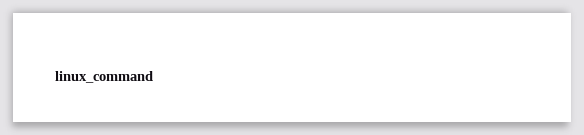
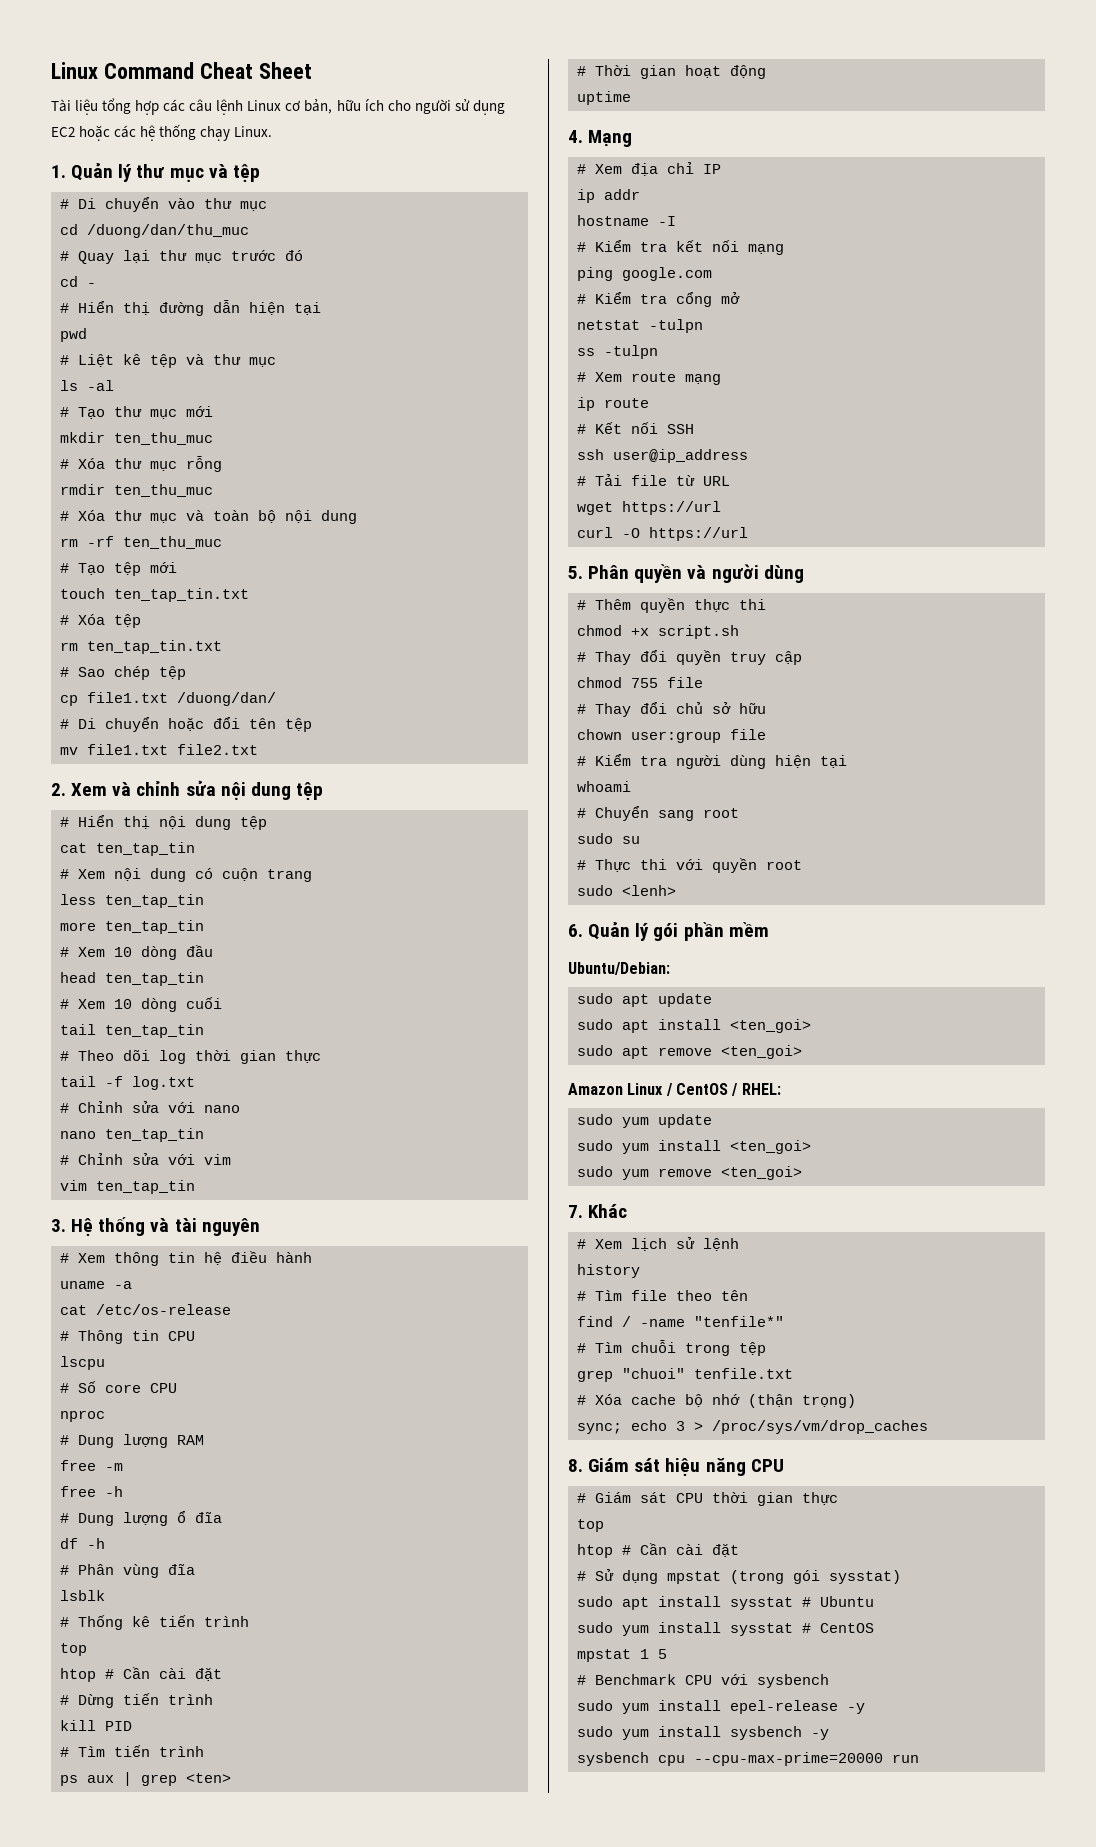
[55,71,153,83] linux_command -> [51,62,312,79] [51,98,505,115] [51,124,273,141] [51,163,260,182] [60,197,267,212] [60,224,249,238] [60,250,303,264] [60,276,96,287] [60,300,321,316] [60,328,87,342] [60,354,276,368] [60,380,114,391] [60,406,213,419] [60,432,213,445] [60,456,222,472] [60,484,213,497] [60,510,357,524] [60,536,222,549] [60,562,177,576] [60,588,249,602] [60,614,141,628] [60,640,222,654] [60,666,186,680] [60,692,276,706] [60,717,312,732] [60,744,258,755] [51,780,323,800] [60,815,267,830] [60,842,195,856] [60,868,312,882] [60,894,204,908] [60,920,204,934] [60,945,213,960] [60,972,204,986] [60,997,222,1012] [60,1024,204,1038] [60,1050,321,1064] [60,1076,195,1090] [60,1101,240,1113] [60,1128,204,1142] [60,1153,231,1165] [60,1180,195,1194] [51,1217,260,1236] [60,1251,312,1266] [60,1281,132,1289] [60,1304,231,1315] [60,1330,195,1344] [60,1356,105,1370] [60,1381,177,1393] [60,1410,105,1422] [60,1434,204,1448] [60,1460,123,1471] [60,1486,123,1497] [60,1511,222,1526] [60,1538,105,1549] [60,1564,195,1578] [60,1590,105,1601] [60,1615,249,1630] [60,1643,87,1656] [60,1667,222,1682] [60,1693,213,1708] [60,1720,132,1731] [60,1745,204,1757] [60,1772,231,1786] [577,65,766,79] [577,91,631,105] [568,130,633,147] [577,162,721,176] [577,189,640,203] [577,215,676,226] [577,240,784,255] [577,267,712,281] [577,292,740,307] [577,319,703,333] [577,345,658,359] [577,372,721,385] [577,397,649,411] [577,422,694,434] [577,449,748,463] [577,474,730,486] [577,501,721,515] [577,527,748,541] [568,564,804,583] [577,598,766,613] [577,625,739,639] [577,650,802,665] [577,677,703,688] [577,702,766,717] [577,729,766,743] [577,754,847,769] [577,781,631,792] [577,806,739,821] [577,833,640,844] [577,858,802,873] [577,885,676,896] [568,922,769,941] [568,962,670,975] [577,993,712,1007] [577,1019,811,1033] [577,1045,802,1059] [568,1083,781,1096] [577,1114,712,1128] [577,1140,811,1154] [577,1166,802,1180] [568,1204,628,1218] [577,1237,739,1251] [577,1264,640,1278] [577,1290,748,1301] [577,1316,784,1327] [577,1340,766,1356] [577,1368,793,1382] [577,1394,856,1408] [577,1420,928,1434] [568,1458,784,1476] [577,1492,838,1506] [577,1519,604,1532] [577,1543,739,1558] [577,1569,901,1584] [577,1596,874,1610] [577,1622,874,1636] [577,1649,667,1662] [577,1674,829,1688] [577,1700,865,1714] [577,1726,829,1740] [577,1752,919,1766] Linux Command Cheat Sheet // Tài liệu tổng hợp các câu lệnh Linux cơ bản, hữu ích cho người sử dụng EC2 hoặc các hệ thống chạy Linux. // 1. Quản lý thư mục và tệp // # Di chuyển vào thư mục // cd /duong/dan/thu_muc // # Quay lại thư mục trước đó // cd - // # Hiển thị đường dẫn hiện tại // pwd // # Liệt kê tệp và thư mục // ls -al // # Tạo thư mục mới // mkdir ten_thu_muc // # Xóa thư mục rỗng // rmdir ten_thu_muc // # Xóa thư mục và toàn bộ nội dung // rm -rf ten_thu_muc // # Tạo tệp mới // touch ten_tap_tin.txt // # Xóa tệp // rm ten_tap_tin.txt // # Sao chép tệp // cp file1.txt /duong/dan/ // # Di chuyển hoặc đổi tên tệp // mv file1.txt file2.txt // 2. Xem và chỉnh sửa nội dung tệp // # Hiển thị nội dung tệp // cat ten_tap_tin // # Xem nội dung có cuộn trang // less ten_tap_tin // more ten_tap_tin // # Xem 10 dòng đầu // head ten_tap_tin // # Xem 10 dòng cuối // tail ten_tap_tin // # Theo dõi log thời gian thực // tail -f log.txt // # Chỉnh sửa với nano // nano ten_tap_tin // # Chỉnh sửa với vim // vim ten_tap_tin // 3. Hệ thống và tài nguyên // # Xem thông tin hệ điều hành // uname -a // cat /etc/os-release // # Thông tin CPU // lscpu // # Số core CPU // nproc // # Dung lượng RAM // free -m // free -h // # Dung lượng ổ đĩa // df -h // # Phân vùng đĩa // lsblk // # Thống kê tiến trình // top // htop # Cần cài đặt // # Dừng tiến trình // kill PID // # Tìm tiến trình // ps aux | grep <ten> // # Thời gian hoạt động // uptime // 4. Mạng // # Xem địa chỉ IP // ip addr // hostname -I // # Kiểm tra kết nối mạng // ping google.com // # Kiểm tra cổng mở // netstat -tulpn // ss -tulpn // # Xem route mạng // ip route // # Kết nối SSH // ssh user@ip_address // # Tải file từ URL // wget https://url // curl -O https://url // 5. Phân quyền và người dùng // # Thêm quyền thực thi // chmod +x script.sh // # Thay đổi quyền truy cập // chmod 755 file // # Thay đổi chủ sở hữu // chown user:group file // # Kiểm tra người dùng hiện tại // whoami // # Chuyển sang root // sudo su // # Thực thi với quyền root // sudo <lenh> // 6. Quản lý gói phần mềm // Ubuntu/Debian: // sudo apt update // sudo apt install <ten_goi> // sudo apt remove <ten_goi> // Amazon Linux / CentOS / RHEL: // sudo yum update // sudo yum install <ten_goi> // sudo yum remove <ten_goi> // 7. Khác // # Xem lịch sử lệnh // history // # Tìm file theo tên // find / -name "tenfile*" // # Tìm chuỗi trong tệp // grep "chuoi" tenfile.txt // # Xóa cache bộ nhớ (thận trọng) // sync; echo 3 > /proc/sys/vm/drop_caches // 8. Giám sát hiệu năng CPU // # Giám sát CPU thời gian thực // top // htop # Cần cài đặt // # Sử dụng mpstat (trong gói sysstat) // sudo apt install sysstat # Ubuntu // sudo yum install sysstat # CentOS // mpstat 1 5 // # Benchmark CPU với sysbench // sudo yum install epel-release -y // sudo yum install sysbench -y // sysbench cpu --cpu-max-prime=20000 run

